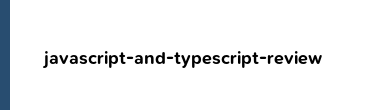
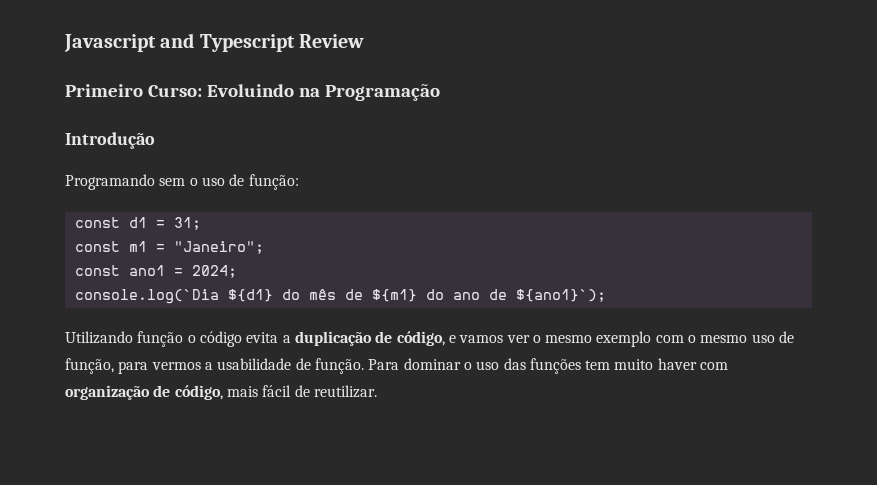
[42,51,322,69] javascript-and-typescript-review -> [64,33,365,52] [65,84,440,101] [65,132,155,149] [65,174,299,190] [74,217,201,230] [74,241,264,254] [74,265,237,278] [74,289,606,304] [65,331,795,347] [65,358,729,374] [65,385,377,400] Javascript and Typescript Review // Primeiro Curso: Evoluindo na Programação // Introdução // Programando sem o uso de função: // const d1 = 31; // const m1 = "Janeiro"; // const ano1 = 2024; // console.log(`Dia ${d1} do mês de ${m1} do ano de ${ano1}`); // Utilizando função o código evita a duplicação de código, e vamos ver o mesmo exemplo com o mesmo uso de função, para vermos a usabilidade de função. Para dominar o uso das funções tem muito haver com organização de código, mais fácil de reutilizar.

